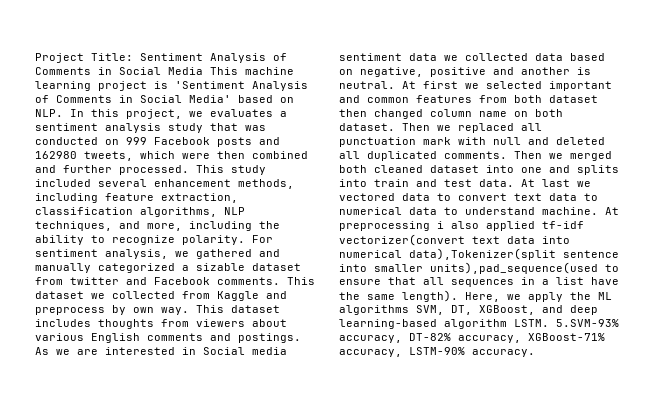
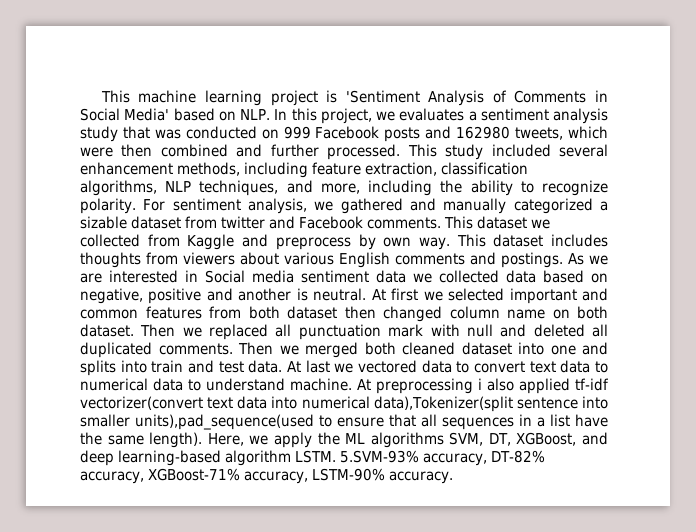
[35,53,287,63] [35,67,203,75] Project Title: Sentiment Analysis of Comments in Social Media -> (100, 96) none

